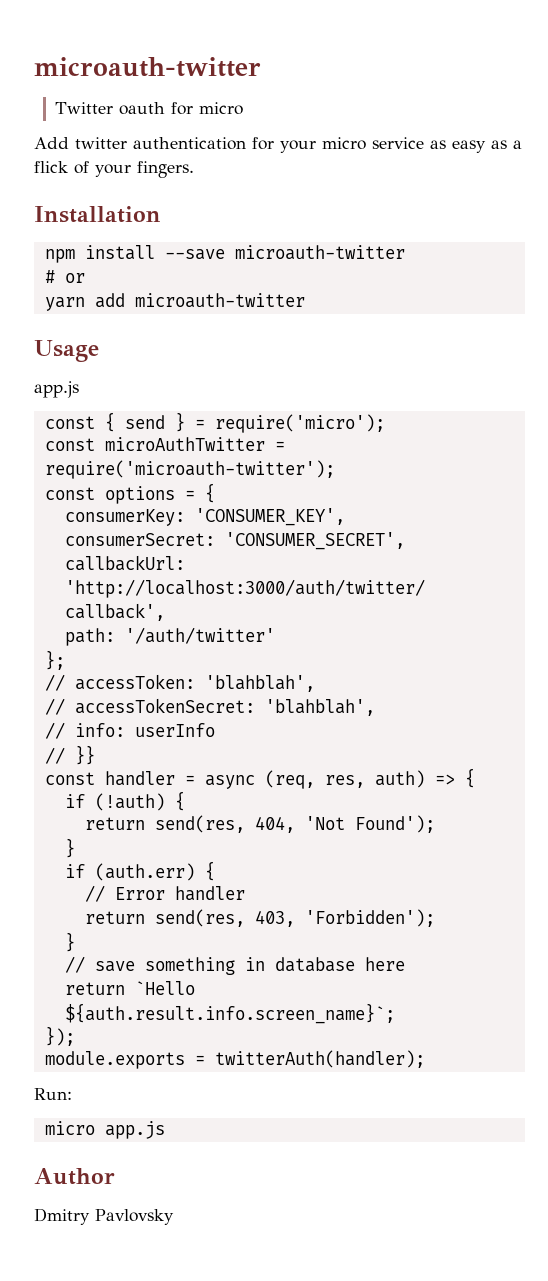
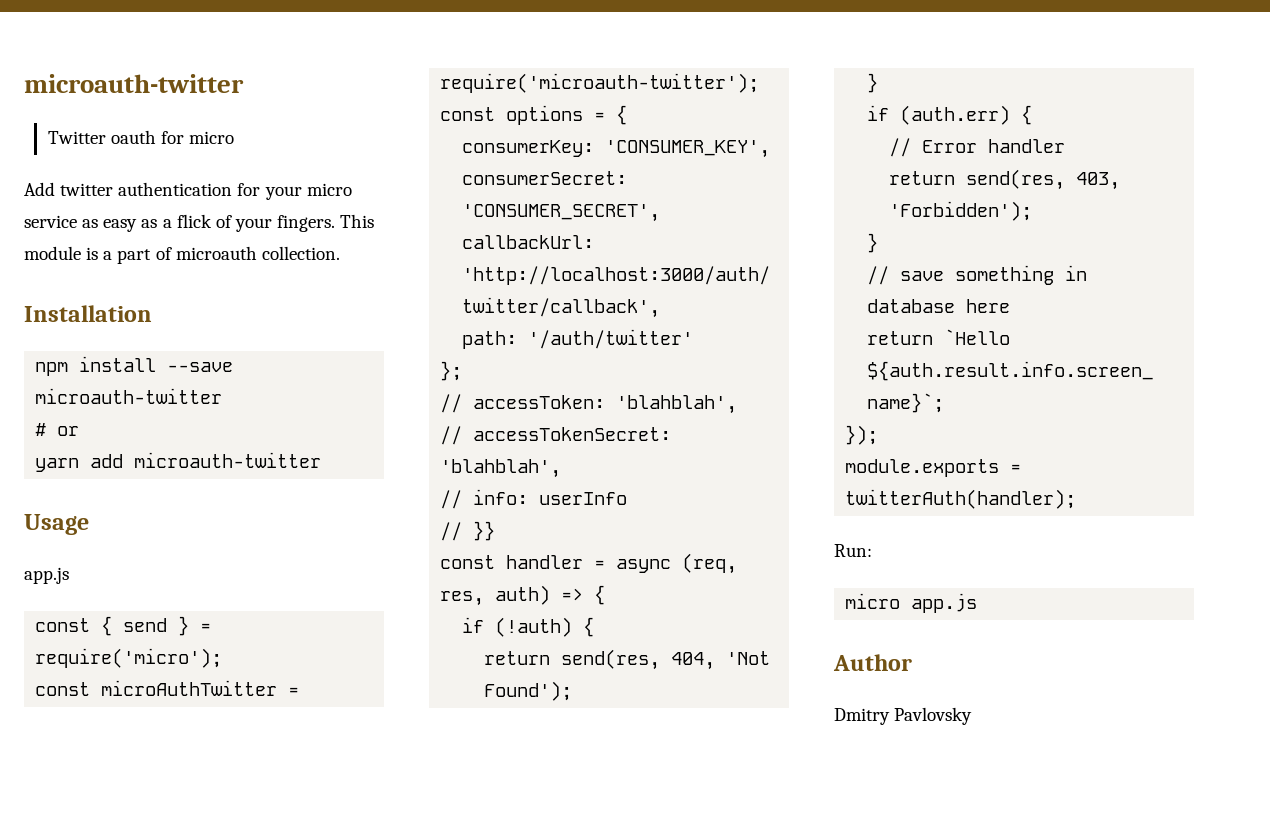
(194, 169) none -> [340,214,375,228] [24,246,340,264] This module is a part of microauth collection.

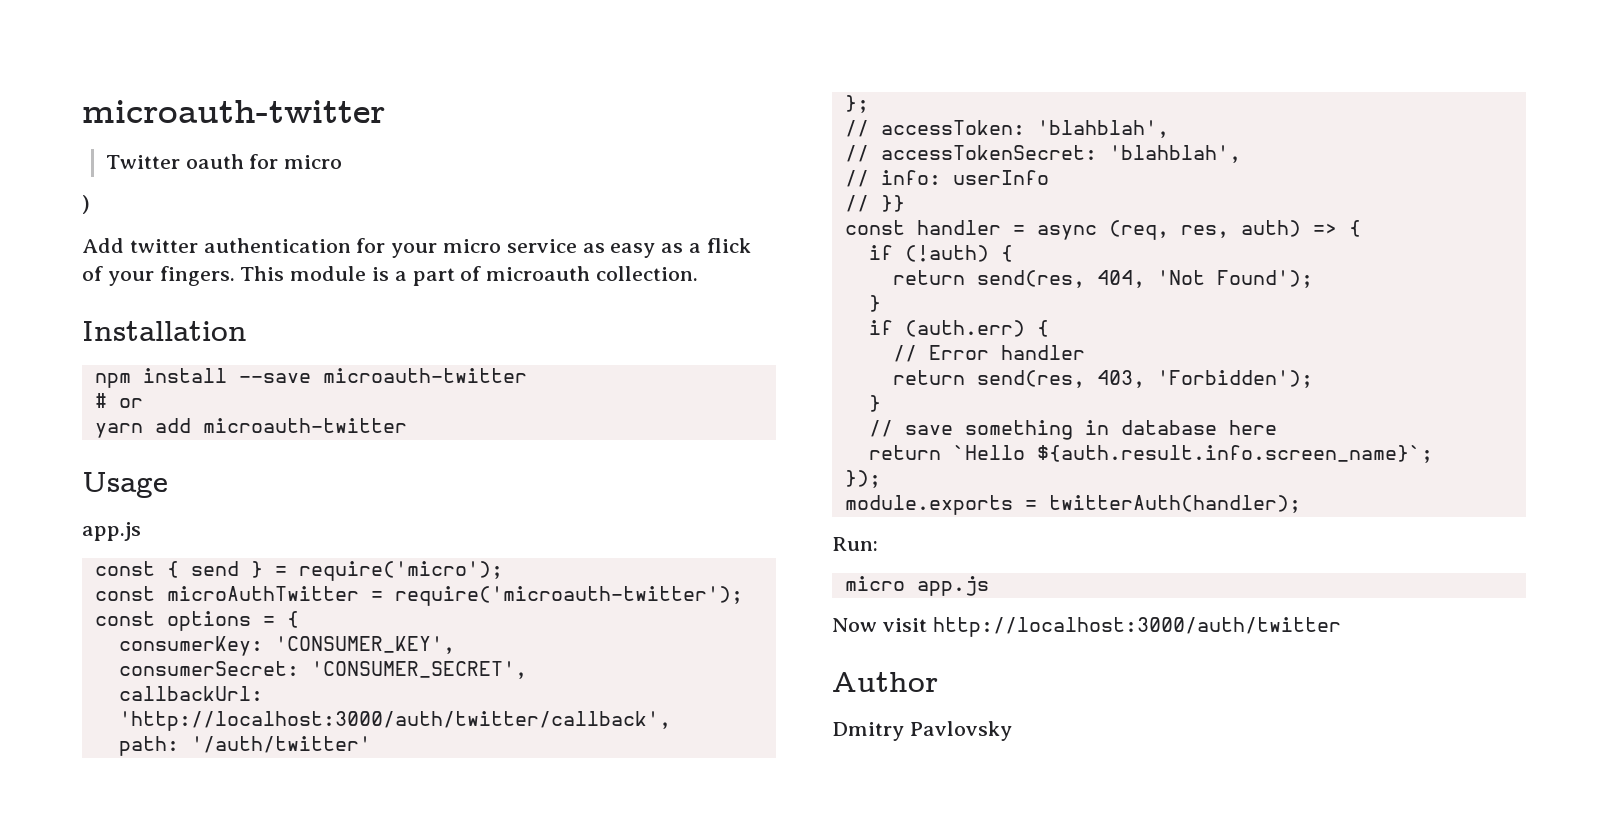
(234, 137) none -> [82,195,90,214] // )
(978, 603) none -> [832,617,1341,637] // Now visit http://localhost:3000/auth/twitter

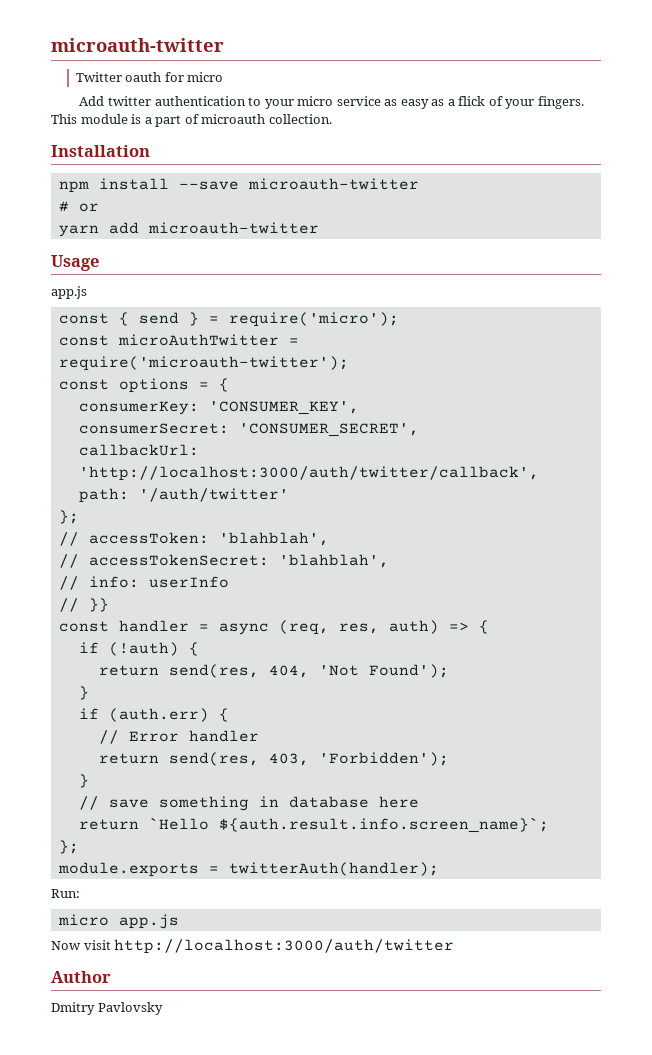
[82,195,90,214] // ) -> (224, 77) none
[356,238,386,253] for -> [248,97,262,106] to
[844,470,881,488] }); -> [58,840,79,854] };

